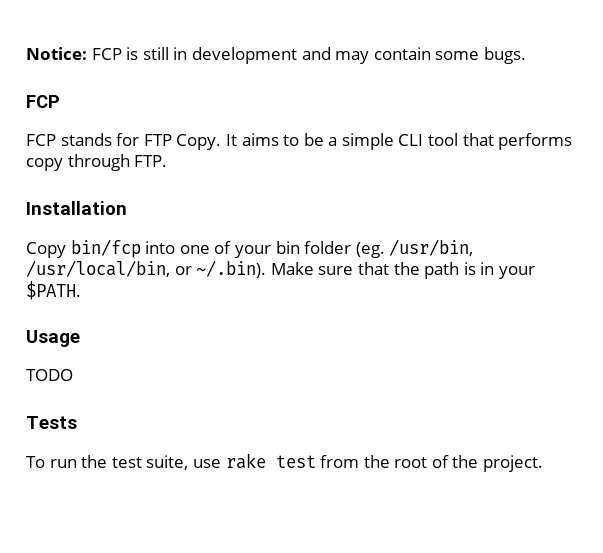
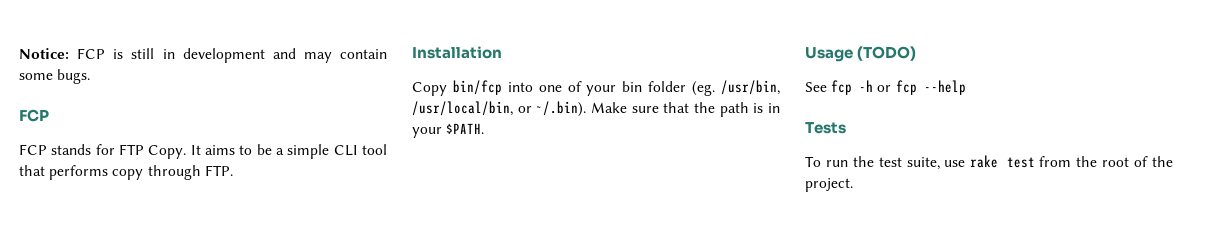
[26,369,73,381] // TODO -> [857,46,917,61] [805,80,966,95] (TODO) // See fcp -h or fcp --help

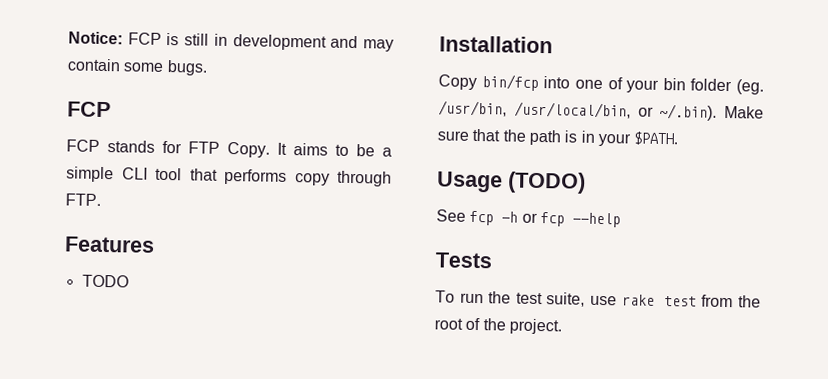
(233, 170) none -> [64,236,155,253] [81,274,129,288] // Features // TODO

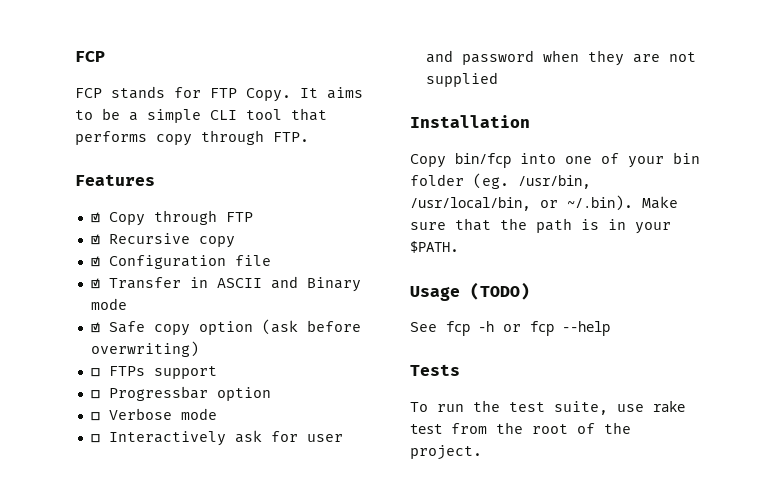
[68,31,394,52] [67,58,208,76] Notice: FCP is still in development and may contain some bugs. // -> (75, 56) none
[81,274,129,288] TODO -> [90,210,253,226] [90,233,235,248] [90,255,271,269] [90,276,361,292] [90,298,127,310] [90,319,361,336] [90,341,199,357] [90,366,217,379] [90,386,271,401] [90,408,217,421] [90,430,343,446] [425,50,696,66] [425,72,498,87] ☑ Copy through FTP // ☑ Recursive copy // ☑ Configuration file // ☑ Transfer in ASCII and Binary mode // ☑ Safe copy option (ask before overwriting) // ☐ FTPs support // ☐ Progressbar option // ☐ Verbose mode // ☐ Interactively ask for user and password when they are not supplied

